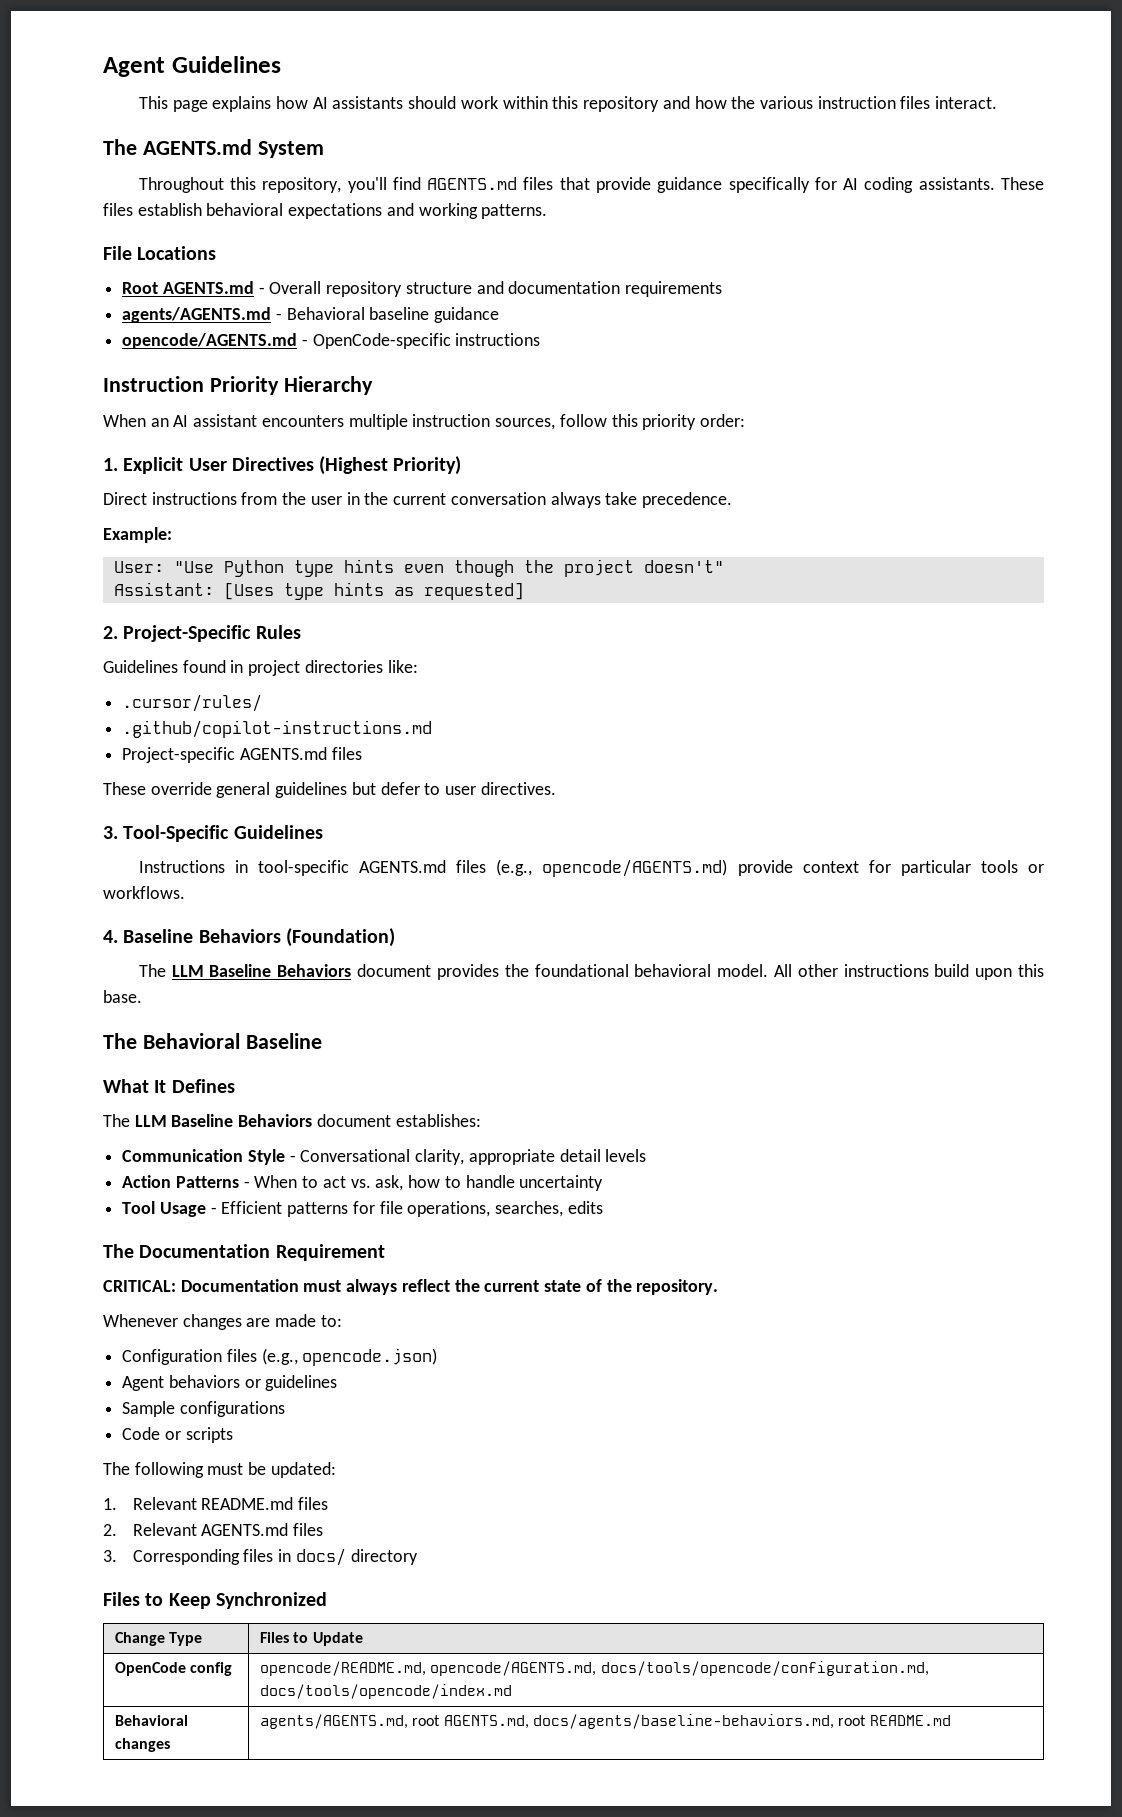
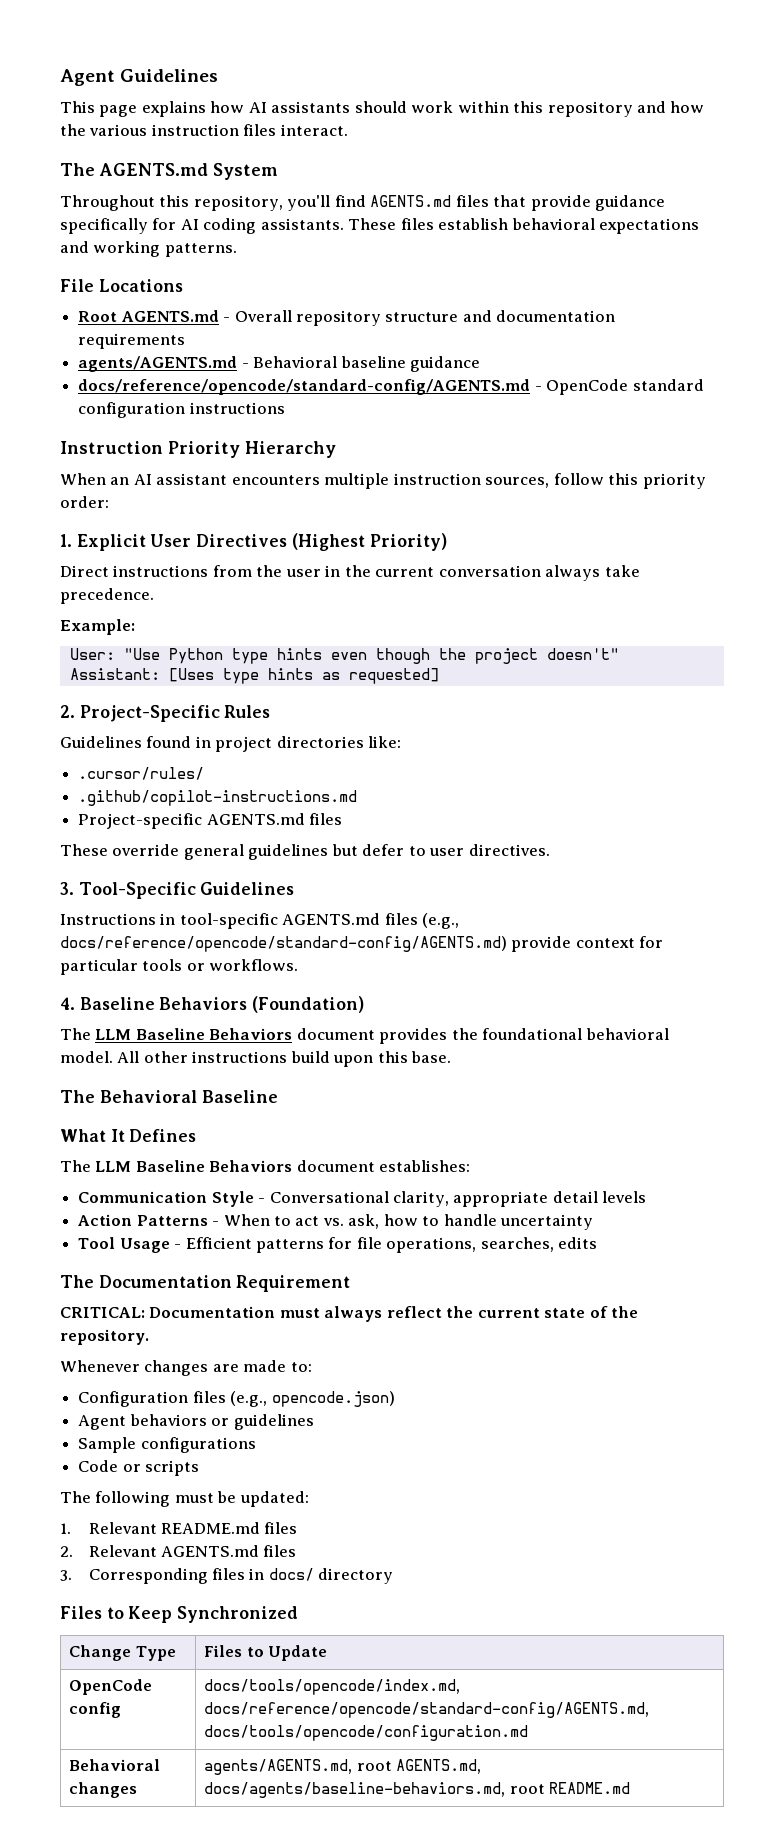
[122,333,451,349] opencode/AGENTS.md - OpenCode-specific -> [78,379,704,395] [78,402,186,418] docs/reference/opencode/standard-config/AGENTS.md - OpenCode standard configuration
[542,859,728,877] opencode/AGENTS.md) -> [60,936,507,952] docs/reference/opencode/standard-config/AGENTS.md)
[260,1661,929,1676] [260,1684,513,1699] opencode/README.md, opencode/AGENTS.md, docs/tools/opencode/configuration.md, docs/tools/opencode/index.md -> [204,1679,461,1695] [204,1702,650,1718] [204,1725,529,1741] docs/tools/opencode/index.md, docs/reference/opencode/standard-config/AGENTS.md, docs/tools/opencode/configuration.md

